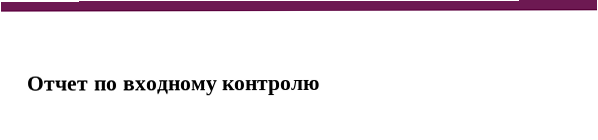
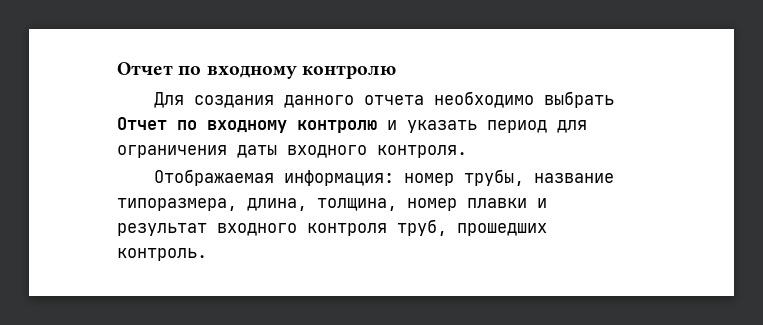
[27,76,321,96] Отчет по входному контролю -> [117,62,396,79] [153,91,614,108] [117,117,587,133] [117,145,467,158] [153,169,614,186] [117,198,547,211] [117,219,547,236] [117,248,207,261] Отчет по входному контролю // Для создания данного отчета необходимо выбрать Отчет по входному контролю и указать период для ограничения даты входного контроля. // Отображаемая информация: номер трубы, название типоразмера, длина, толщина, номер плавки и результат входного контроля труб, прошедших контроль.

